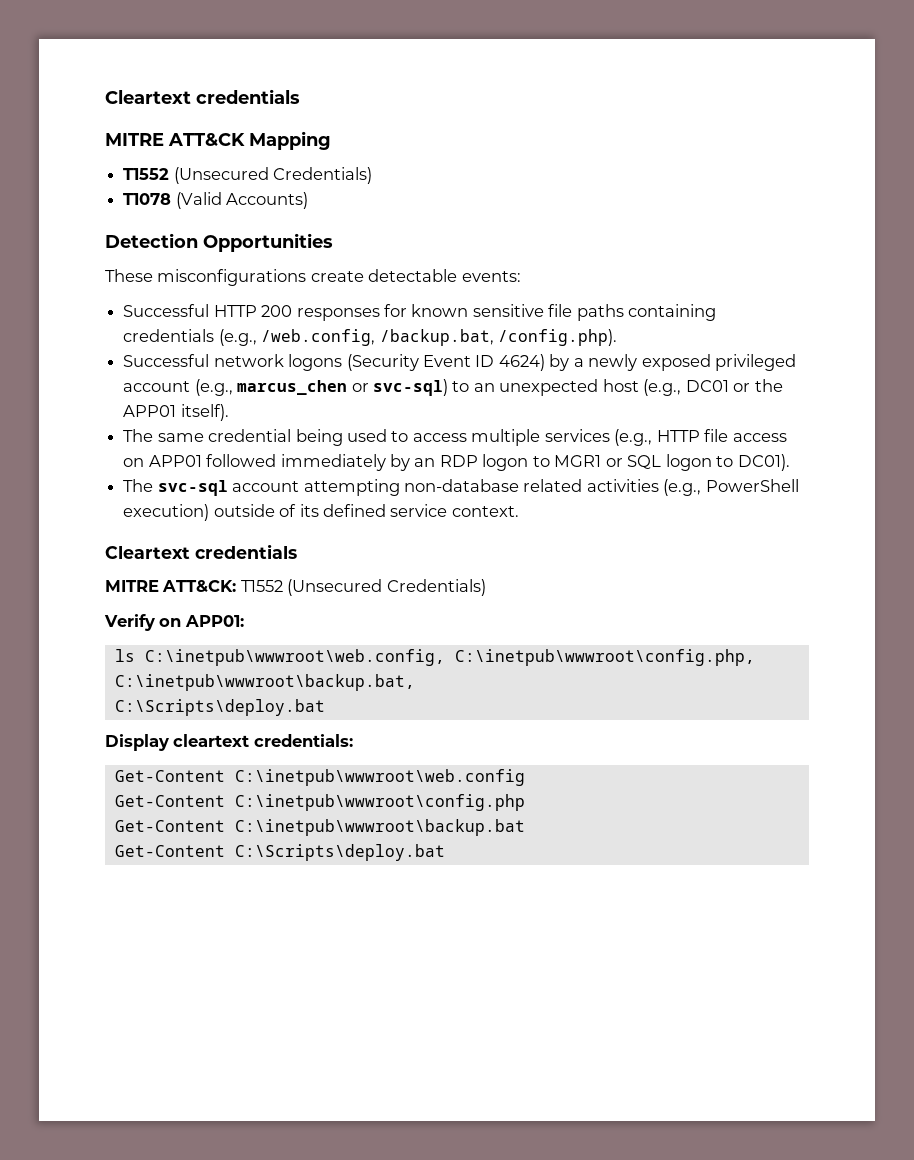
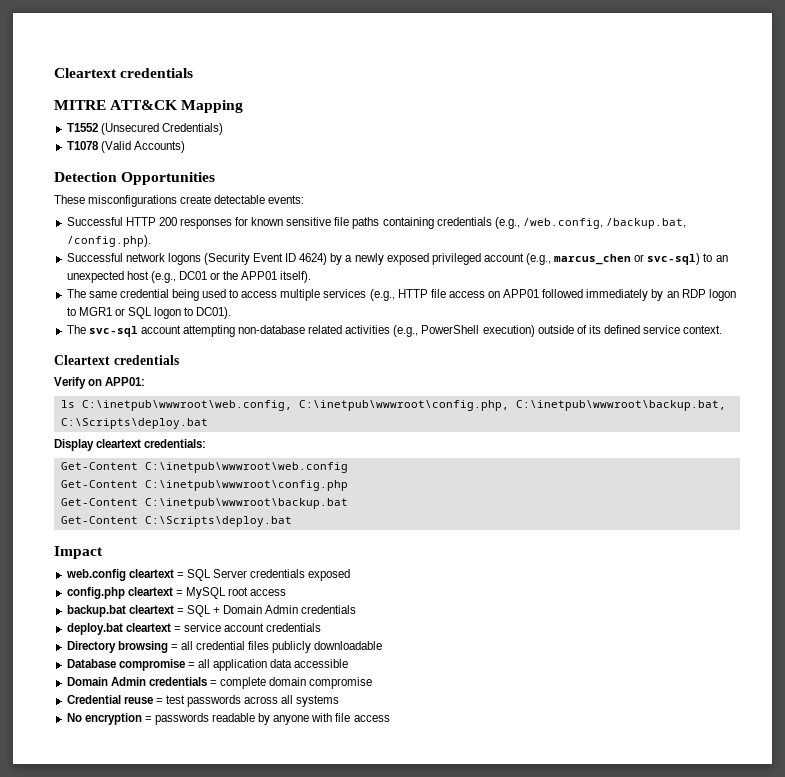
[105,579,486,596] // MITRE ATT&CK: T1552 (Unsecured Credentials) -> (179, 360) none
(445, 852) none -> [54,546,103,559] [65,569,351,581] [66,587,287,599] [66,605,357,617] [66,623,322,635] [66,641,383,653] [66,659,349,671] [66,677,373,689] [66,695,340,707] [66,713,390,725] // Impact // web.config cleartext = SQL Server credentials exposed // config.php cleartext = MySQL root access // backup.bat cleartext = SQL + Domain Admin credentials // deploy.bat cleartext = service account credentials // Directory browsing = all credential files publicly downloadable // Database compromise = all application data accessible // Domain Admin credentials = complete domain compromise // Credential reuse = test passwords across all systems // No encryption = passwords readable by anyone with file access

